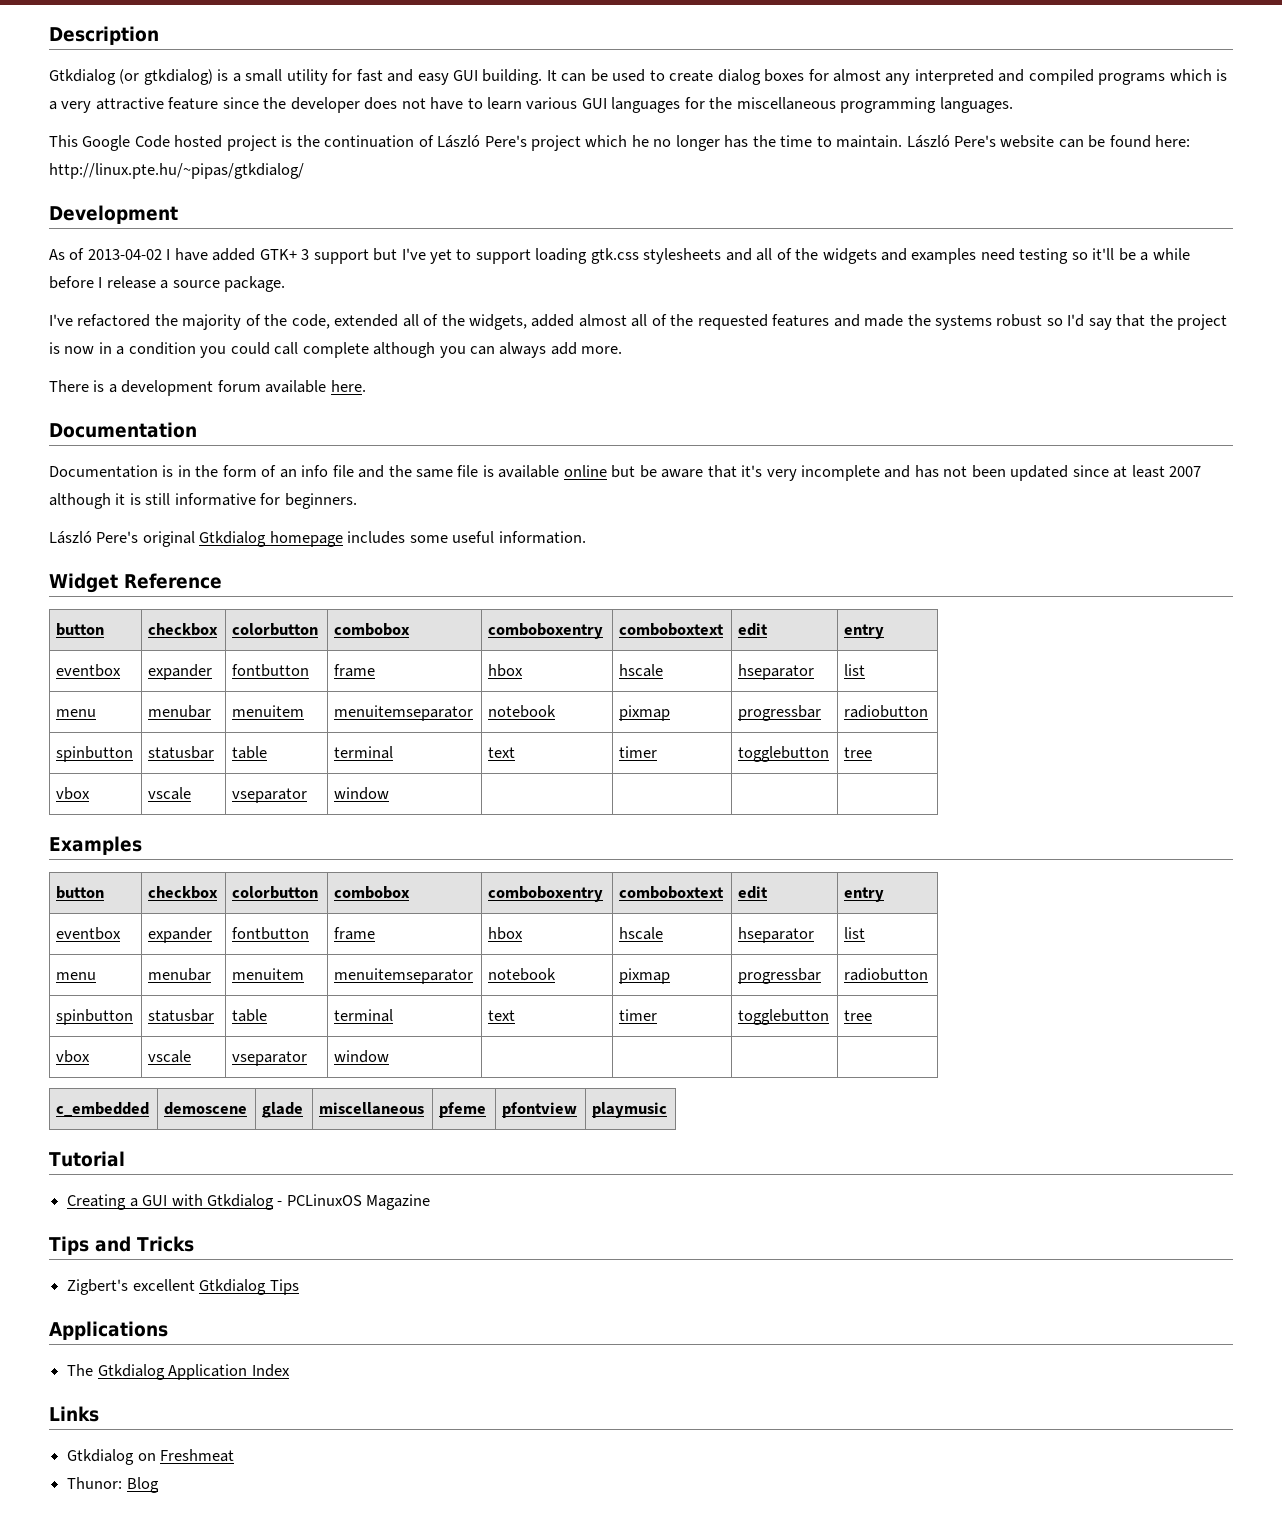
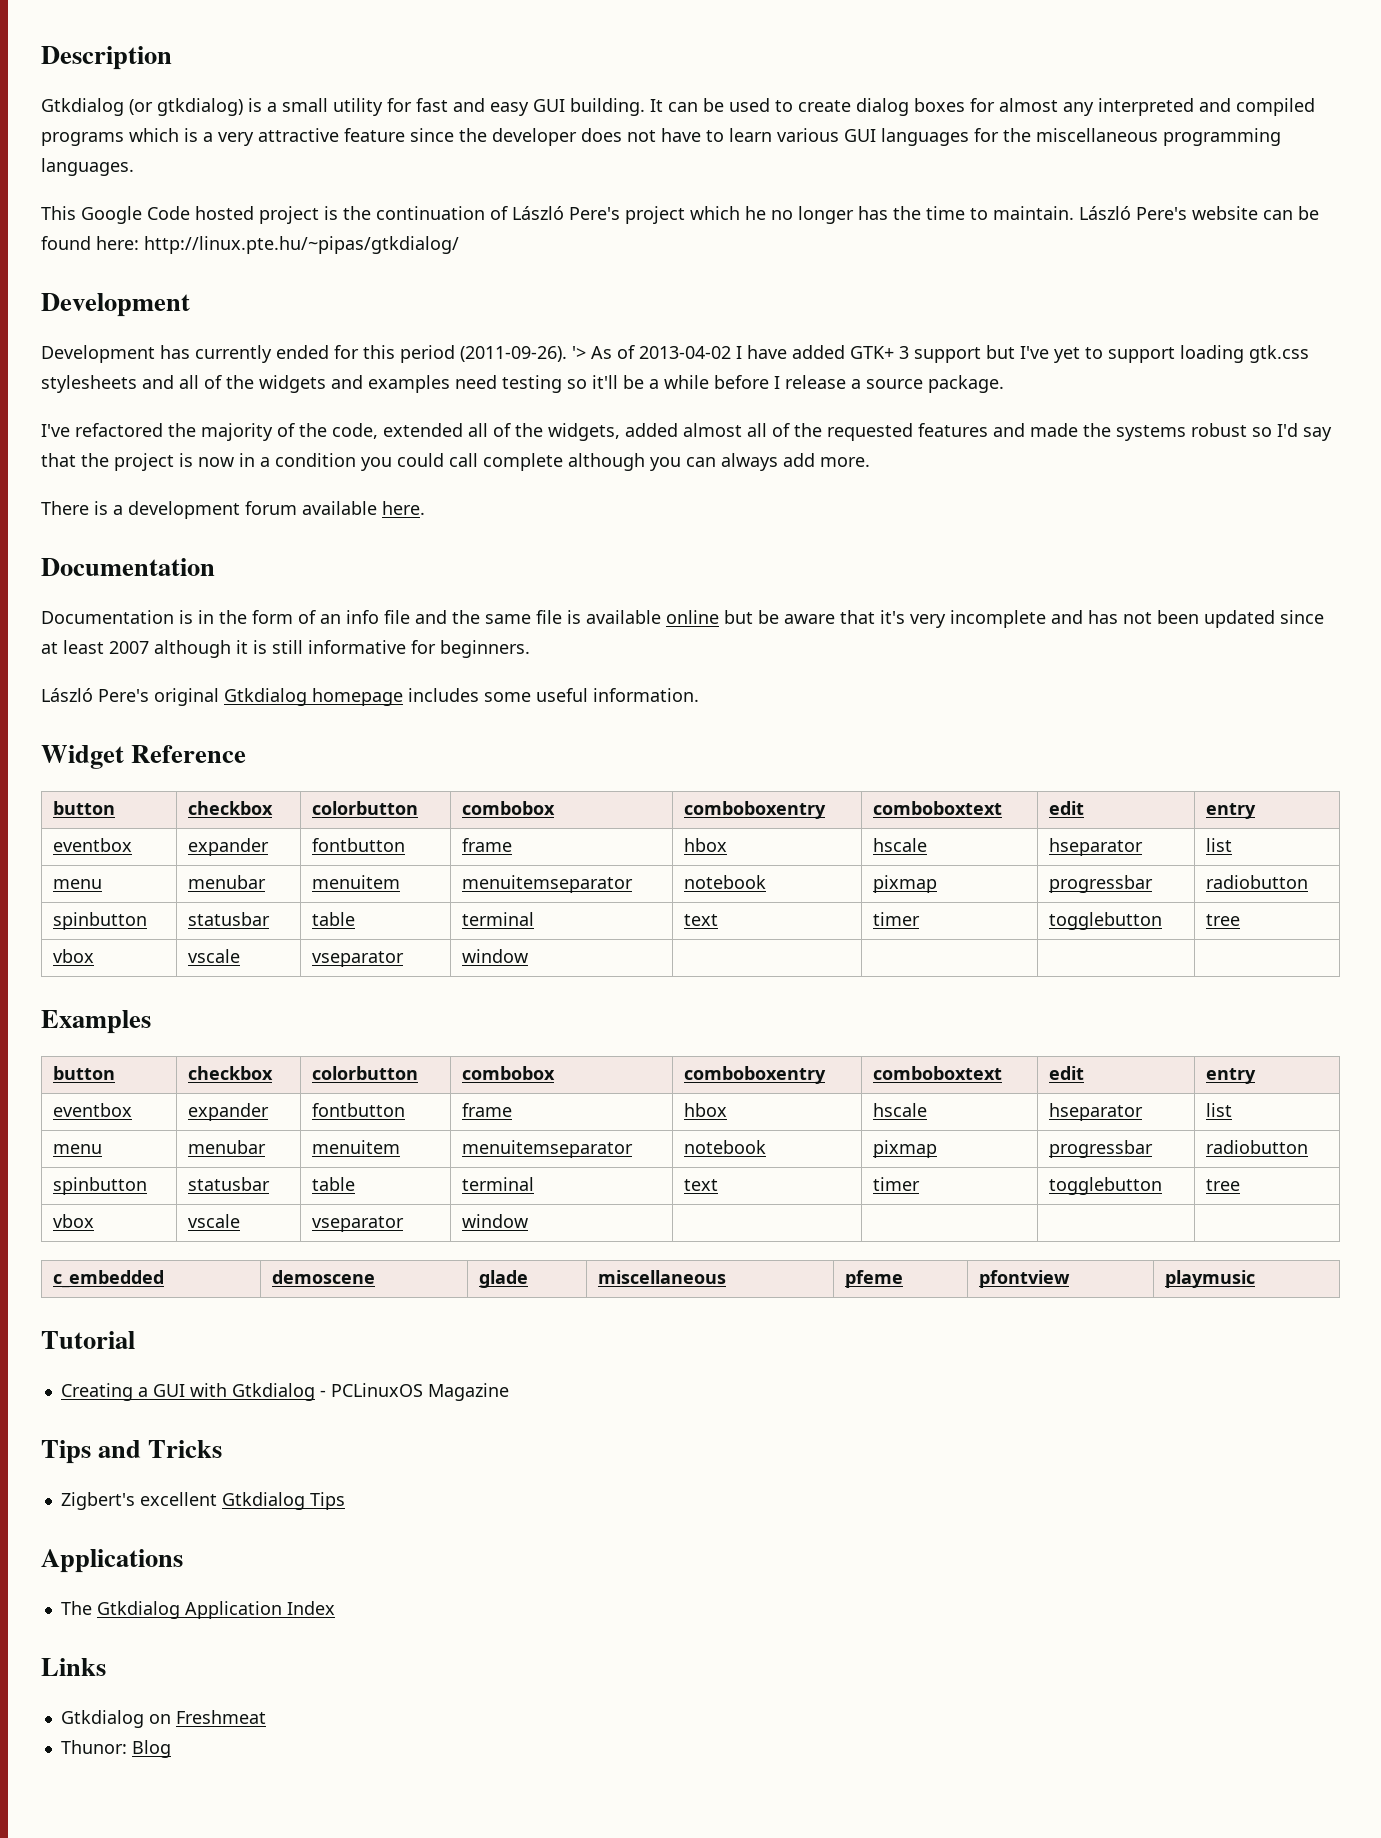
(178, 214) none -> [41,345,586,363] Development has currently ended for this period (2011-09-26). '>

